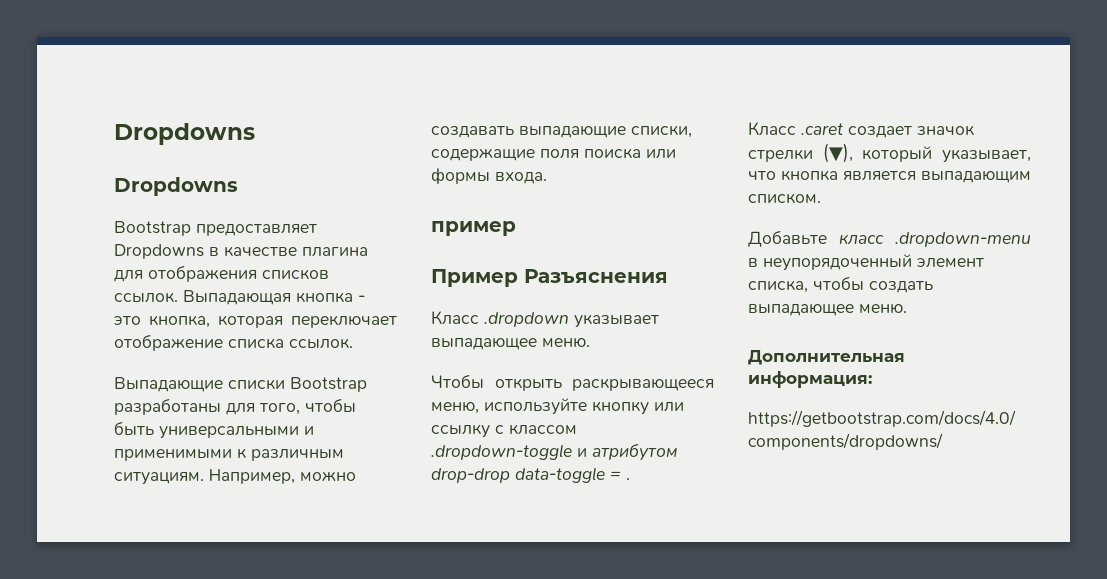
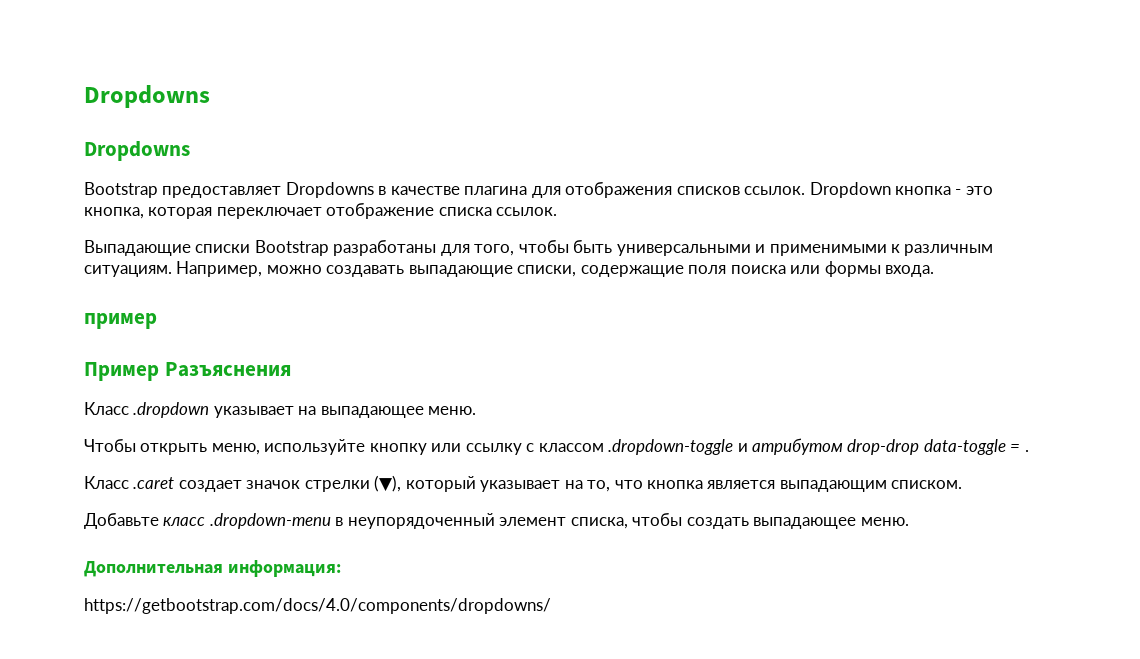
[183,290,291,305] Выпадающая -> [809,182,891,198] Dropdown
(659, 321) none -> [298,406,317,415] на
[572,378,714,391] раскрывающееся -> (208, 449) none
[942,149,1031,163] указывает, -> [480,480,611,492] указывает на то,

